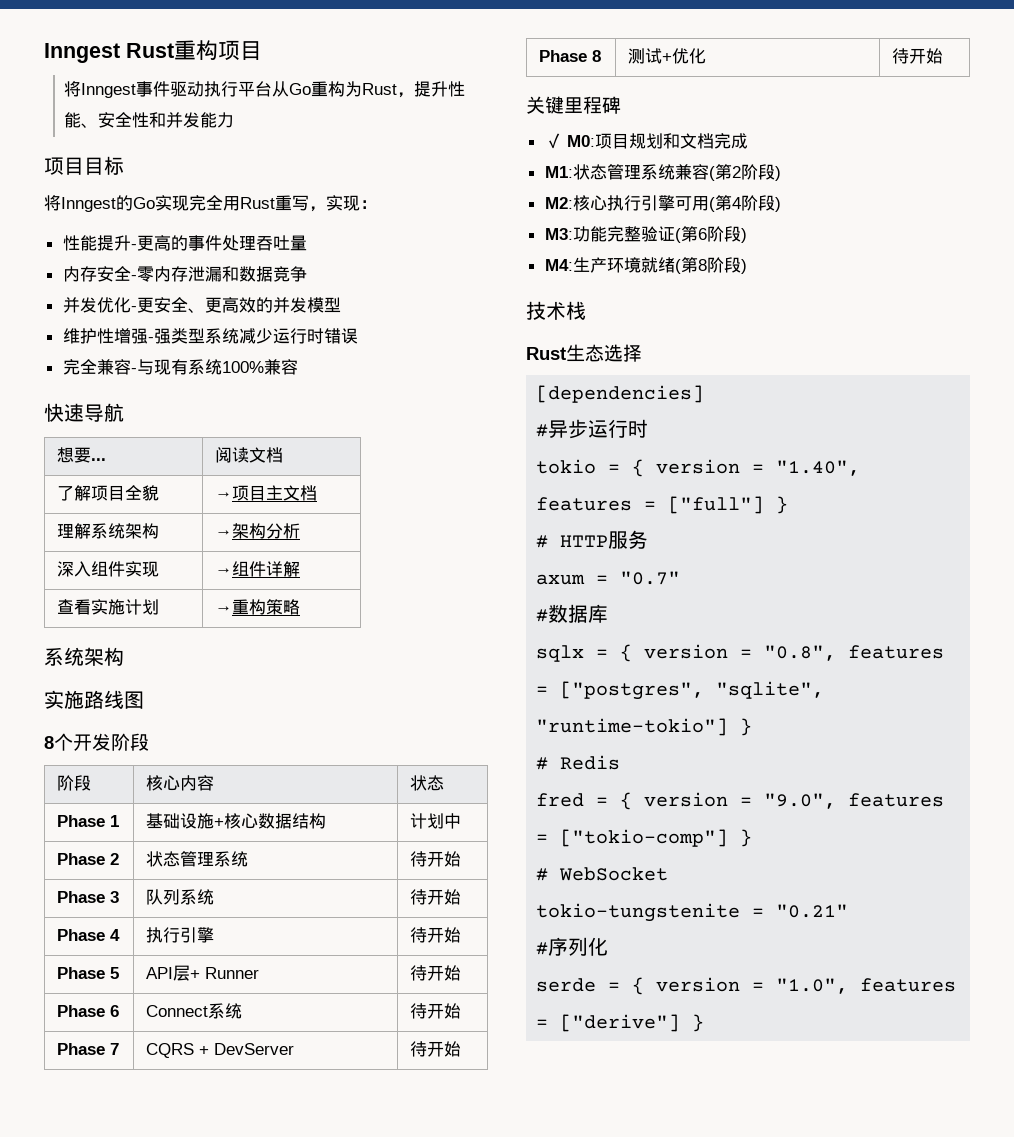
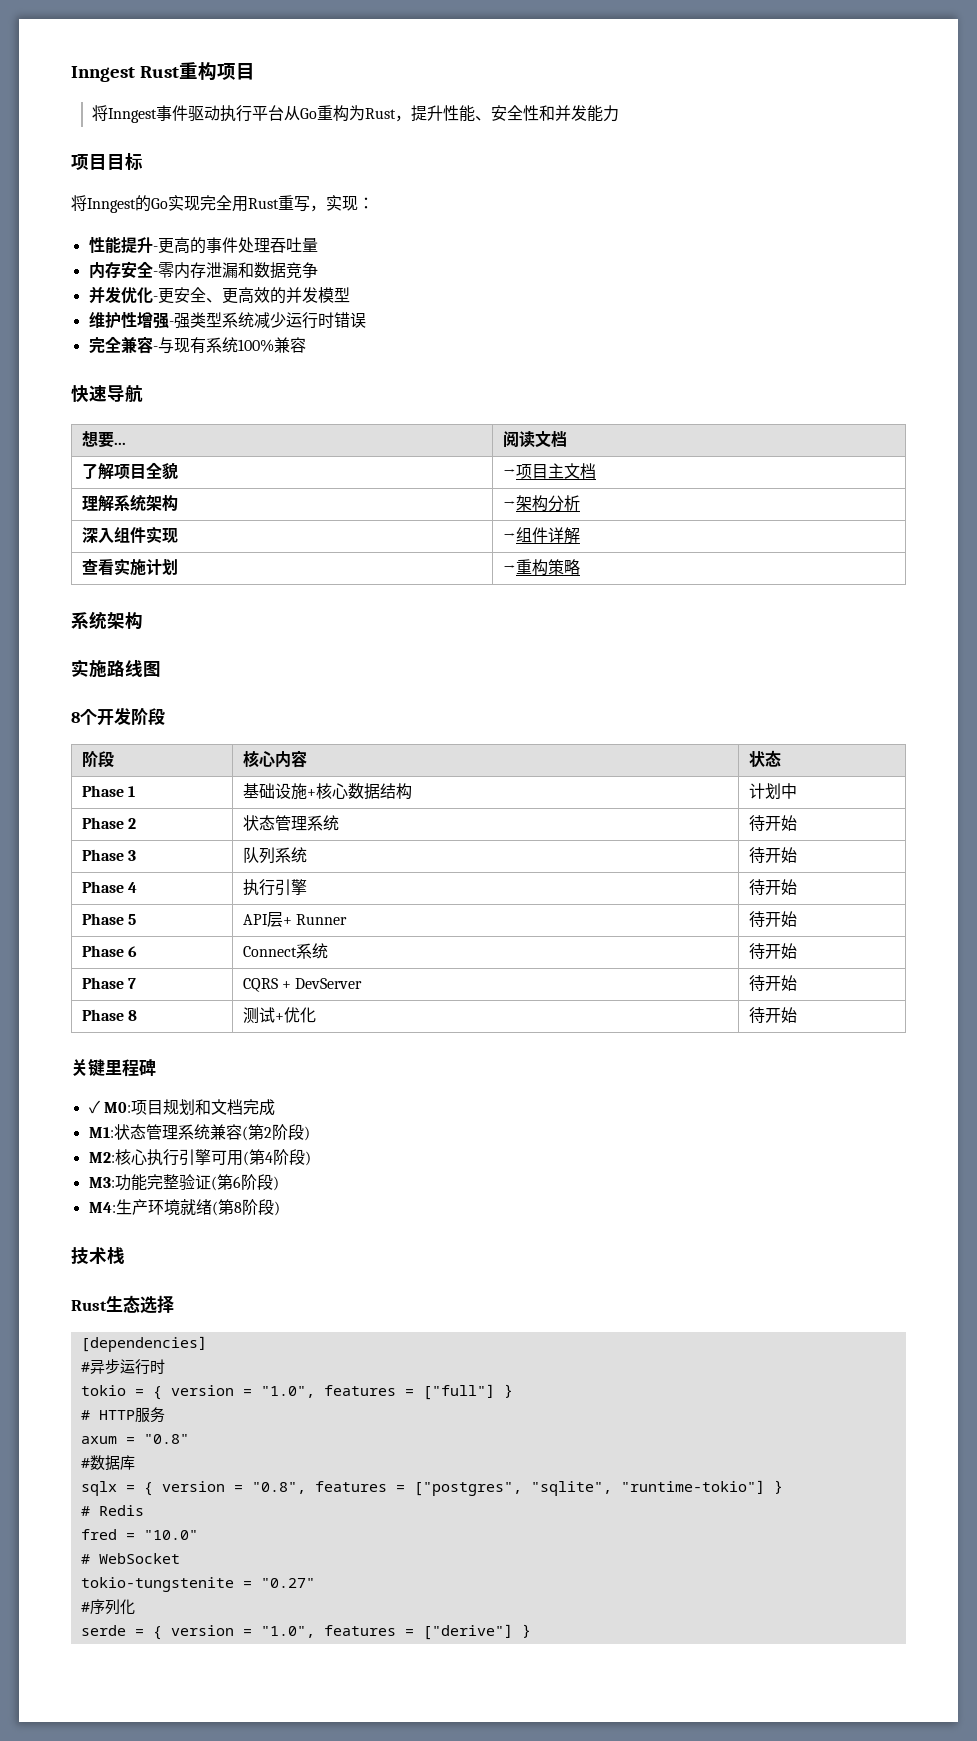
[776,460,861,476] "1.40", -> [260,1386,315,1398] "1.0",
[620,571,681,585] "0.7" -> [143,1434,189,1444] "0.8"
[620,792,945,810] [536,829,753,847] { version = "9.0", features = ["tokio-comp"] } -> [143,1530,198,1540] "10.0"
[776,904,849,918] "0.21" -> [260,1578,315,1588] "0.27"

